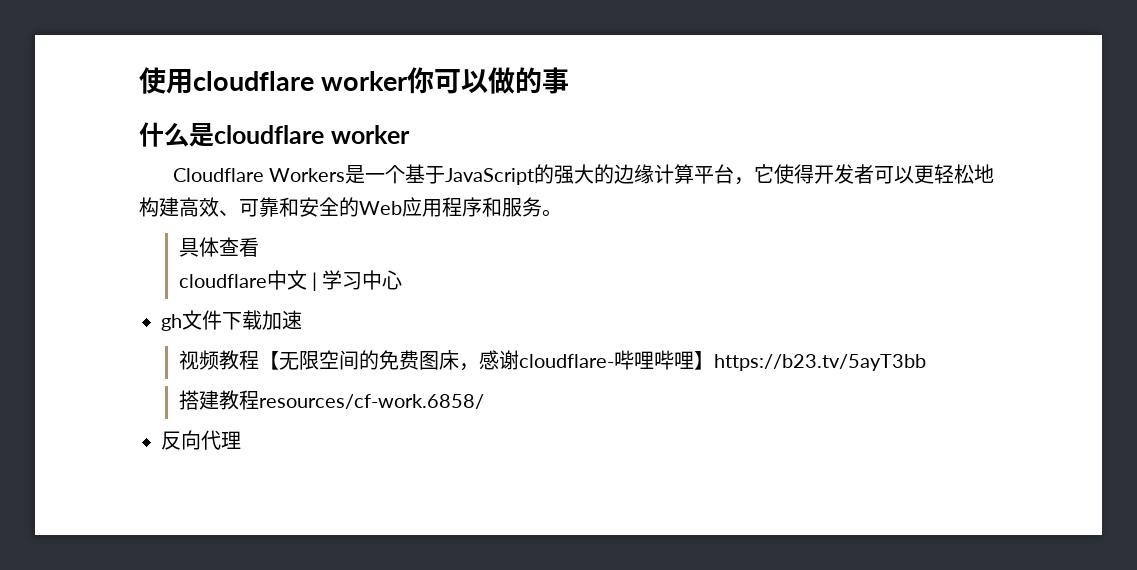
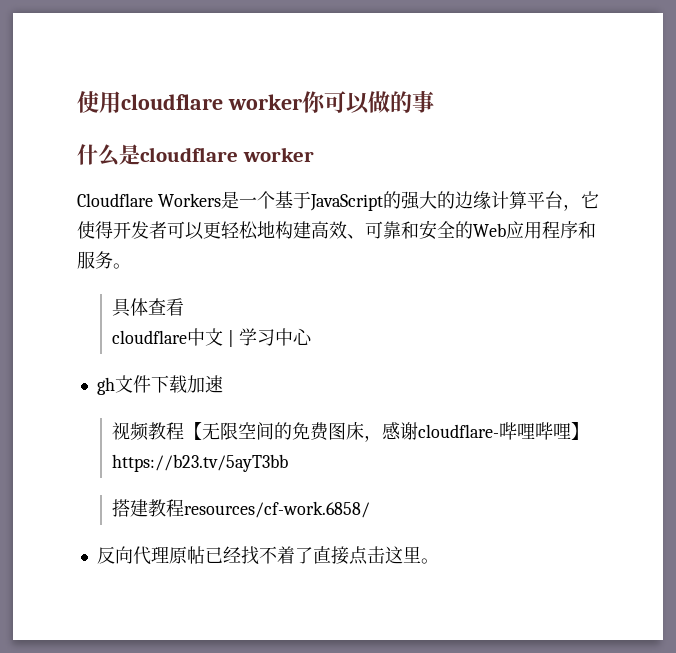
(241, 440) none -> [168,546,439,565] 原帖已经找不着了直接点击这里。

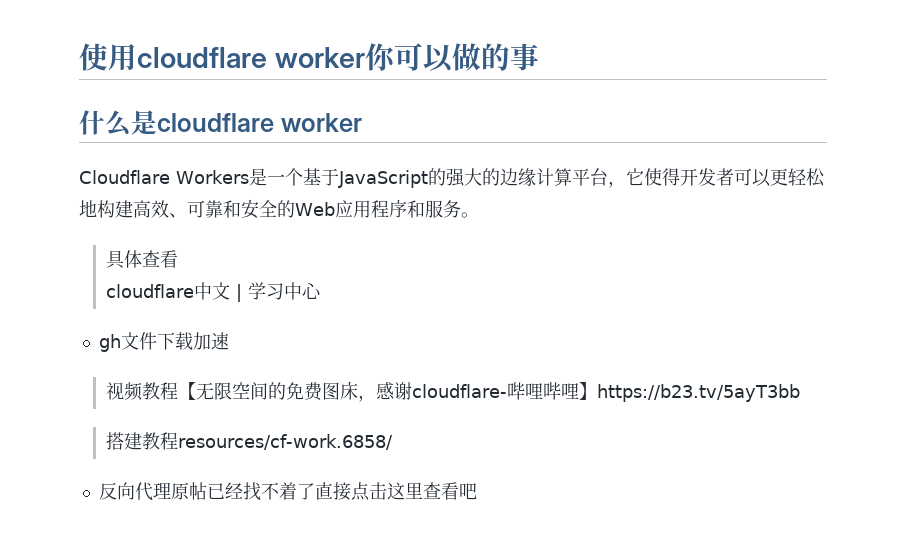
[420,558,439,564] 。 -> [422,482,477,500] 查看吧

